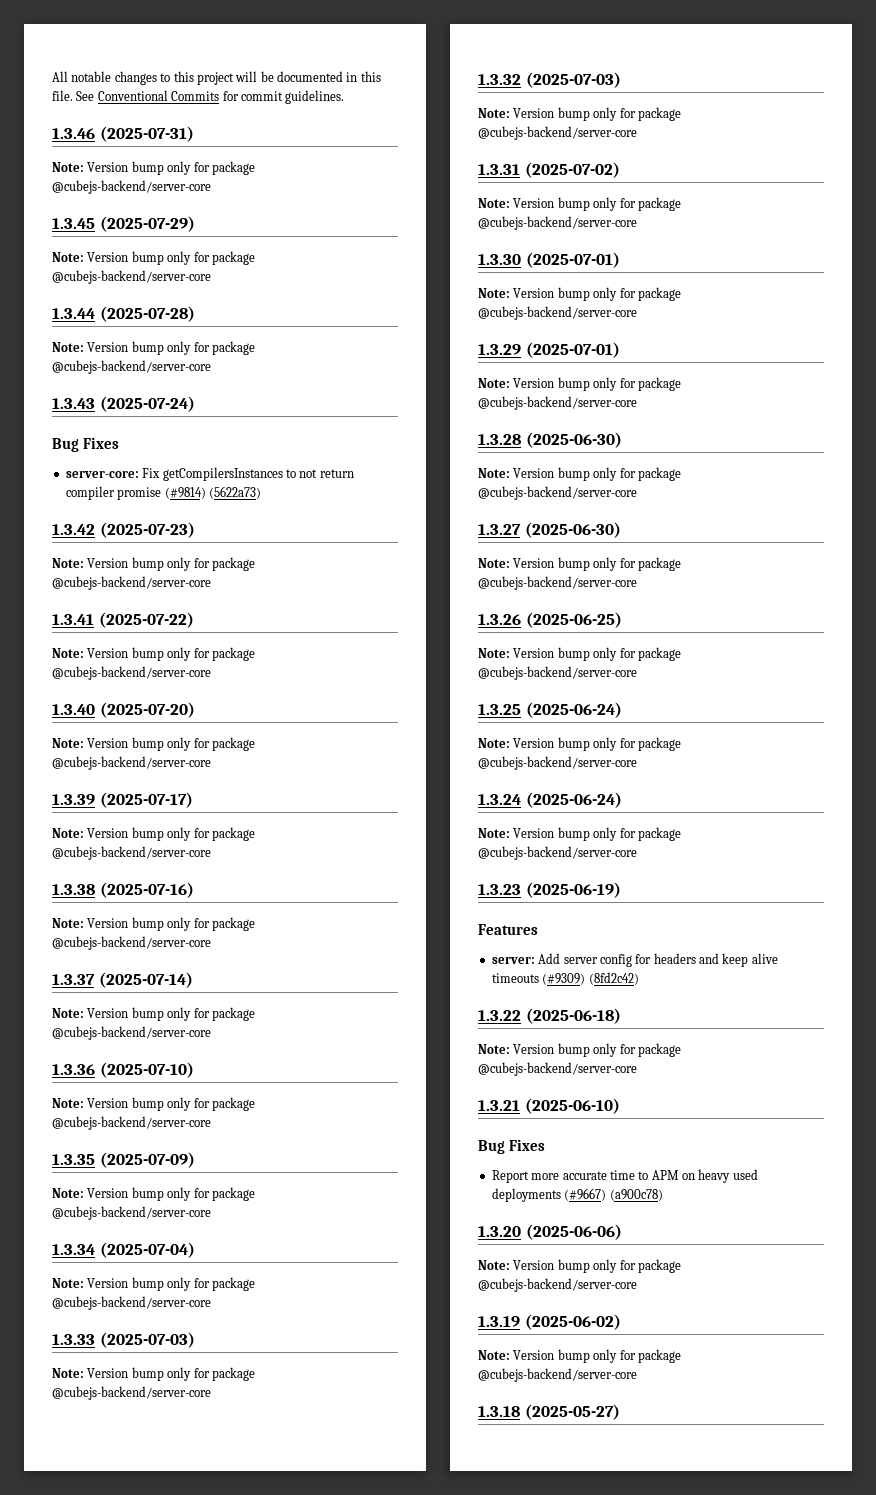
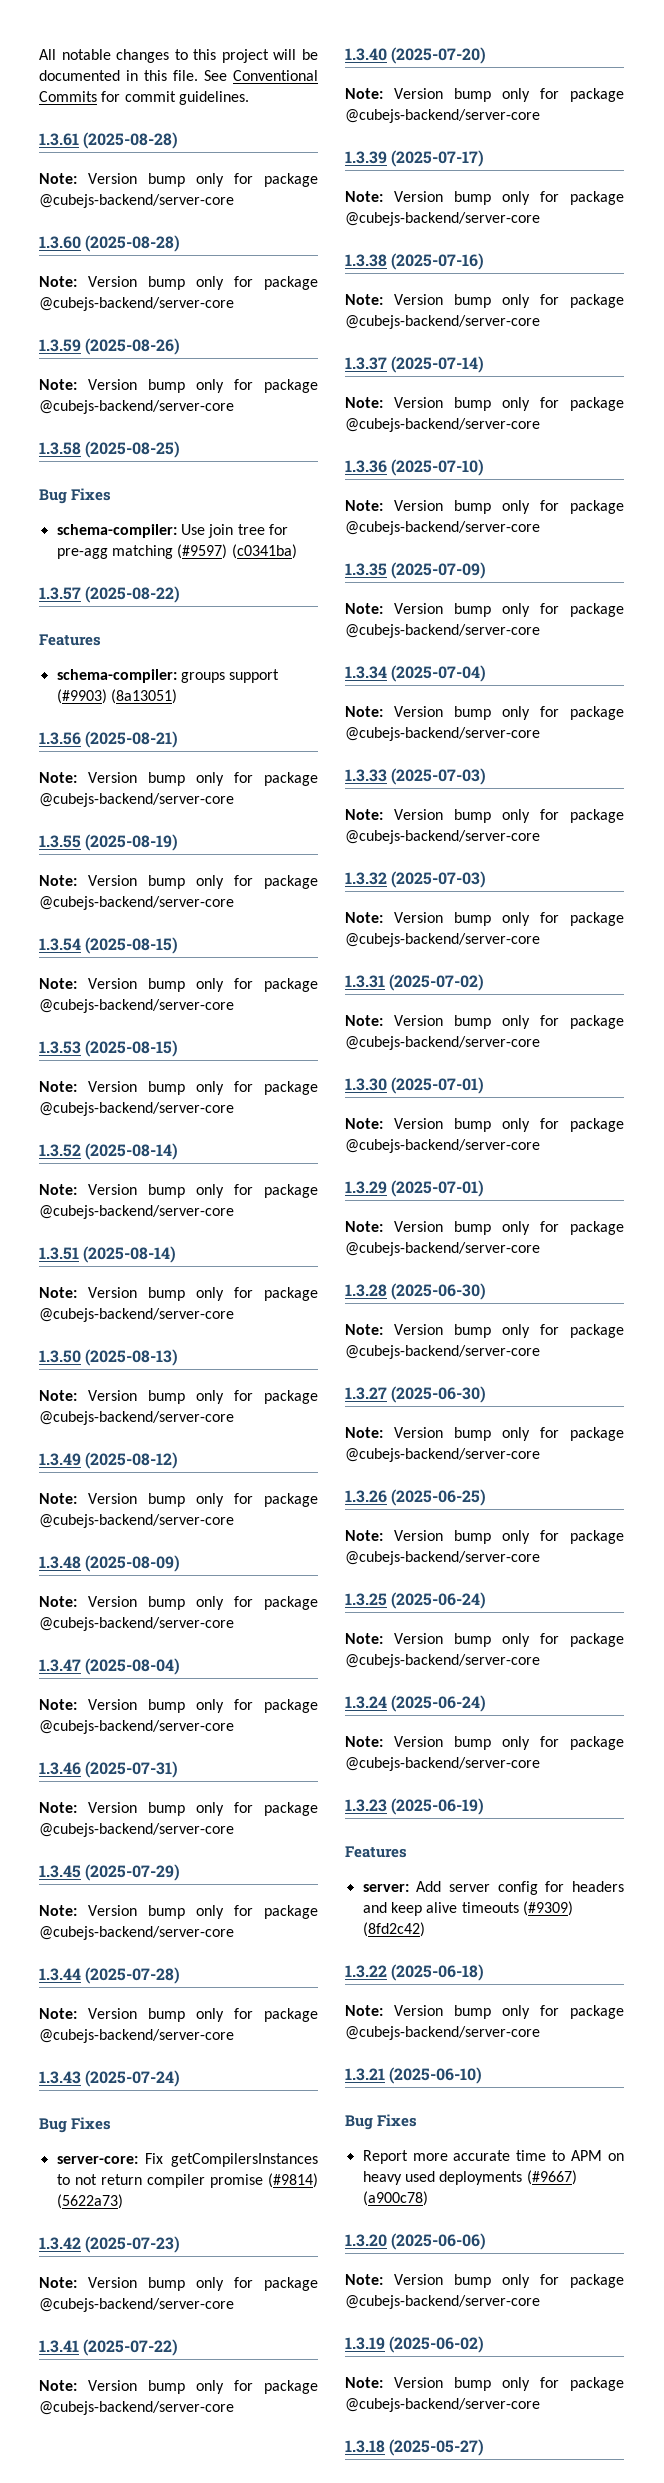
(345, 97) none -> [39,132,179,149] [39,173,318,187] [39,194,234,208] [39,235,181,252] [39,276,318,290] [39,297,234,311] [39,338,181,355] [39,379,318,393] [39,400,234,414] [39,441,181,458] [39,488,112,504] [56,524,288,538] [56,544,297,559] [39,586,181,603] [39,634,101,646] [56,669,280,683] [56,689,177,704] [39,731,179,748] [39,772,318,786] [39,793,234,807] [39,834,179,851] [39,875,318,889] [39,896,234,910] [39,937,179,954] [39,978,318,992] [39,999,234,1013] [39,1040,179,1057] [39,1081,318,1095] [39,1102,234,1116] [39,1143,179,1160] [39,1184,318,1198] [39,1205,234,1219] [39,1246,177,1263] [39,1287,318,1301] [39,1308,234,1322] [39,1349,179,1366] [39,1390,318,1404] [39,1411,234,1425] [39,1452,179,1469] [39,1493,318,1507] [39,1514,234,1528] [39,1555,181,1572] [39,1596,318,1610] [39,1617,234,1631] [39,1658,181,1675] [39,1699,318,1713] [39,1720,234,1734] // 1.3.61 (2025-08-28) // Note: Version bump only for package @cubejs-backend/server-core // 1.3.60 (2025-08-28) // Note: Version bump only for package @cubejs-backend/server-core // 1.3.59 (2025-08-26) // Note: Version bump only for package @cubejs-backend/server-core // 1.3.58 (2025-08-25) // Bug Fixes // schema-compiler: Use join tree for pre-agg matching (#9597) (c0341ba) // 1.3.57 (2025-08-22) // Features // schema-compiler: groups support (#9903) (8a13051) // 1.3.56 (2025-08-21) // Note: Version bump only for package @cubejs-backend/server-core // 1.3.55 (2025-08-19) // Note: Version bump only for package @cubejs-backend/server-core // 1.3.54 (2025-08-15) // Note: Version bump only for package @cubejs-backend/server-core // 1.3.53 (2025-08-15) // Note: Version bump only for package @cubejs-backend/server-core // 1.3.52 (2025-08-14) // Note: Version bump only for package @cubejs-backend/server-core // 1.3.51 (2025-08-14) // Note: Version bump only for package @cubejs-backend/server-core // 1.3.50 (2025-08-13) // Note: Version bump only for package @cubejs-backend/server-core // 1.3.49 (2025-08-12) // Note: Version bump only for package @cubejs-backend/server-core // 1.3.48 (2025-08-09) // Note: Version bump only for package @cubejs-backend/server-core // 1.3.47 (2025-08-04) // Note: Version bump only for package @cubejs-backend/server-core

